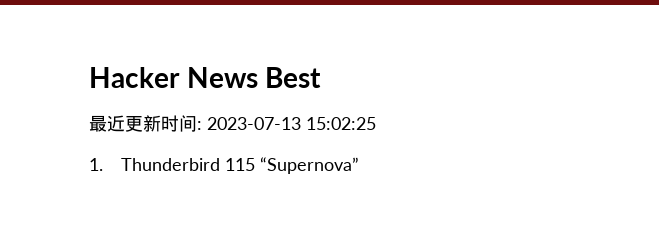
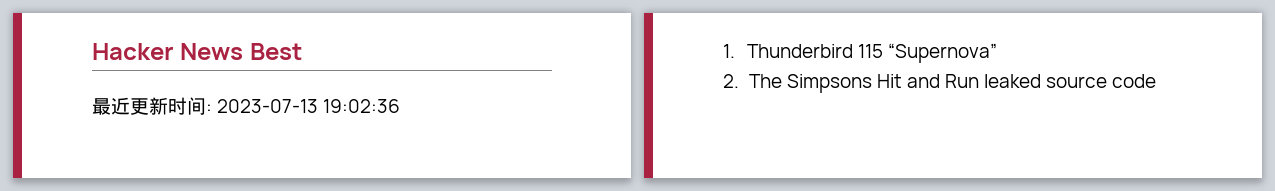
[306,117,376,130] 15:02:25 -> [323,99,401,113] 19:02:36
(359, 165) none -> [723,74,1157,93] // 2. The Simpsons Hit and Run leaked source code

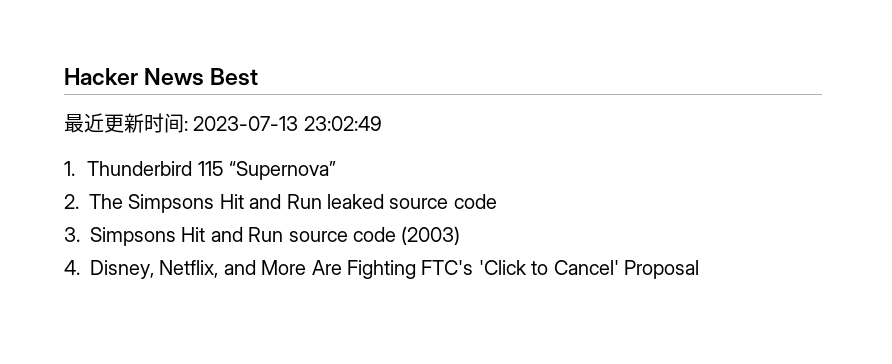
[323,99,401,113] 19:02:36 -> [303,116,382,131] 23:02:49
(1157, 81) none -> [64,226,461,246] [64,260,699,279] // 3. Simpsons Hit and Run source code (2003) // 4. Disney, Netflix, and More Are Fighting FTC's 'Click to Cancel' Proposal

